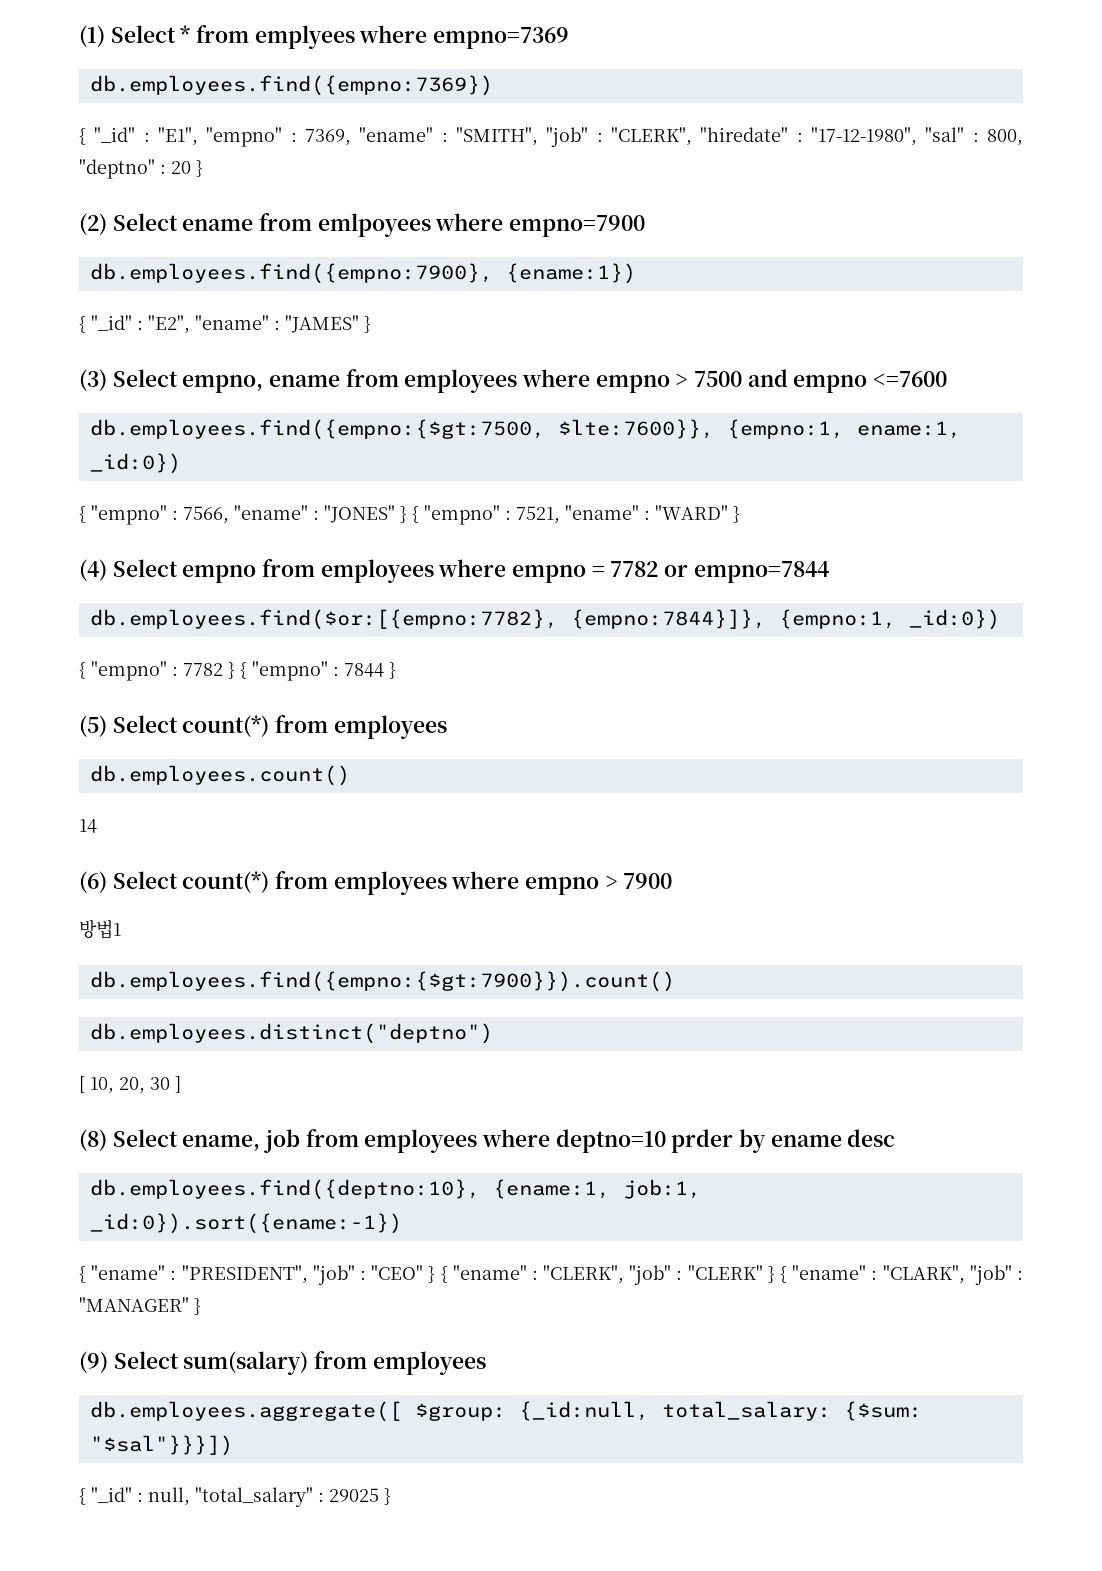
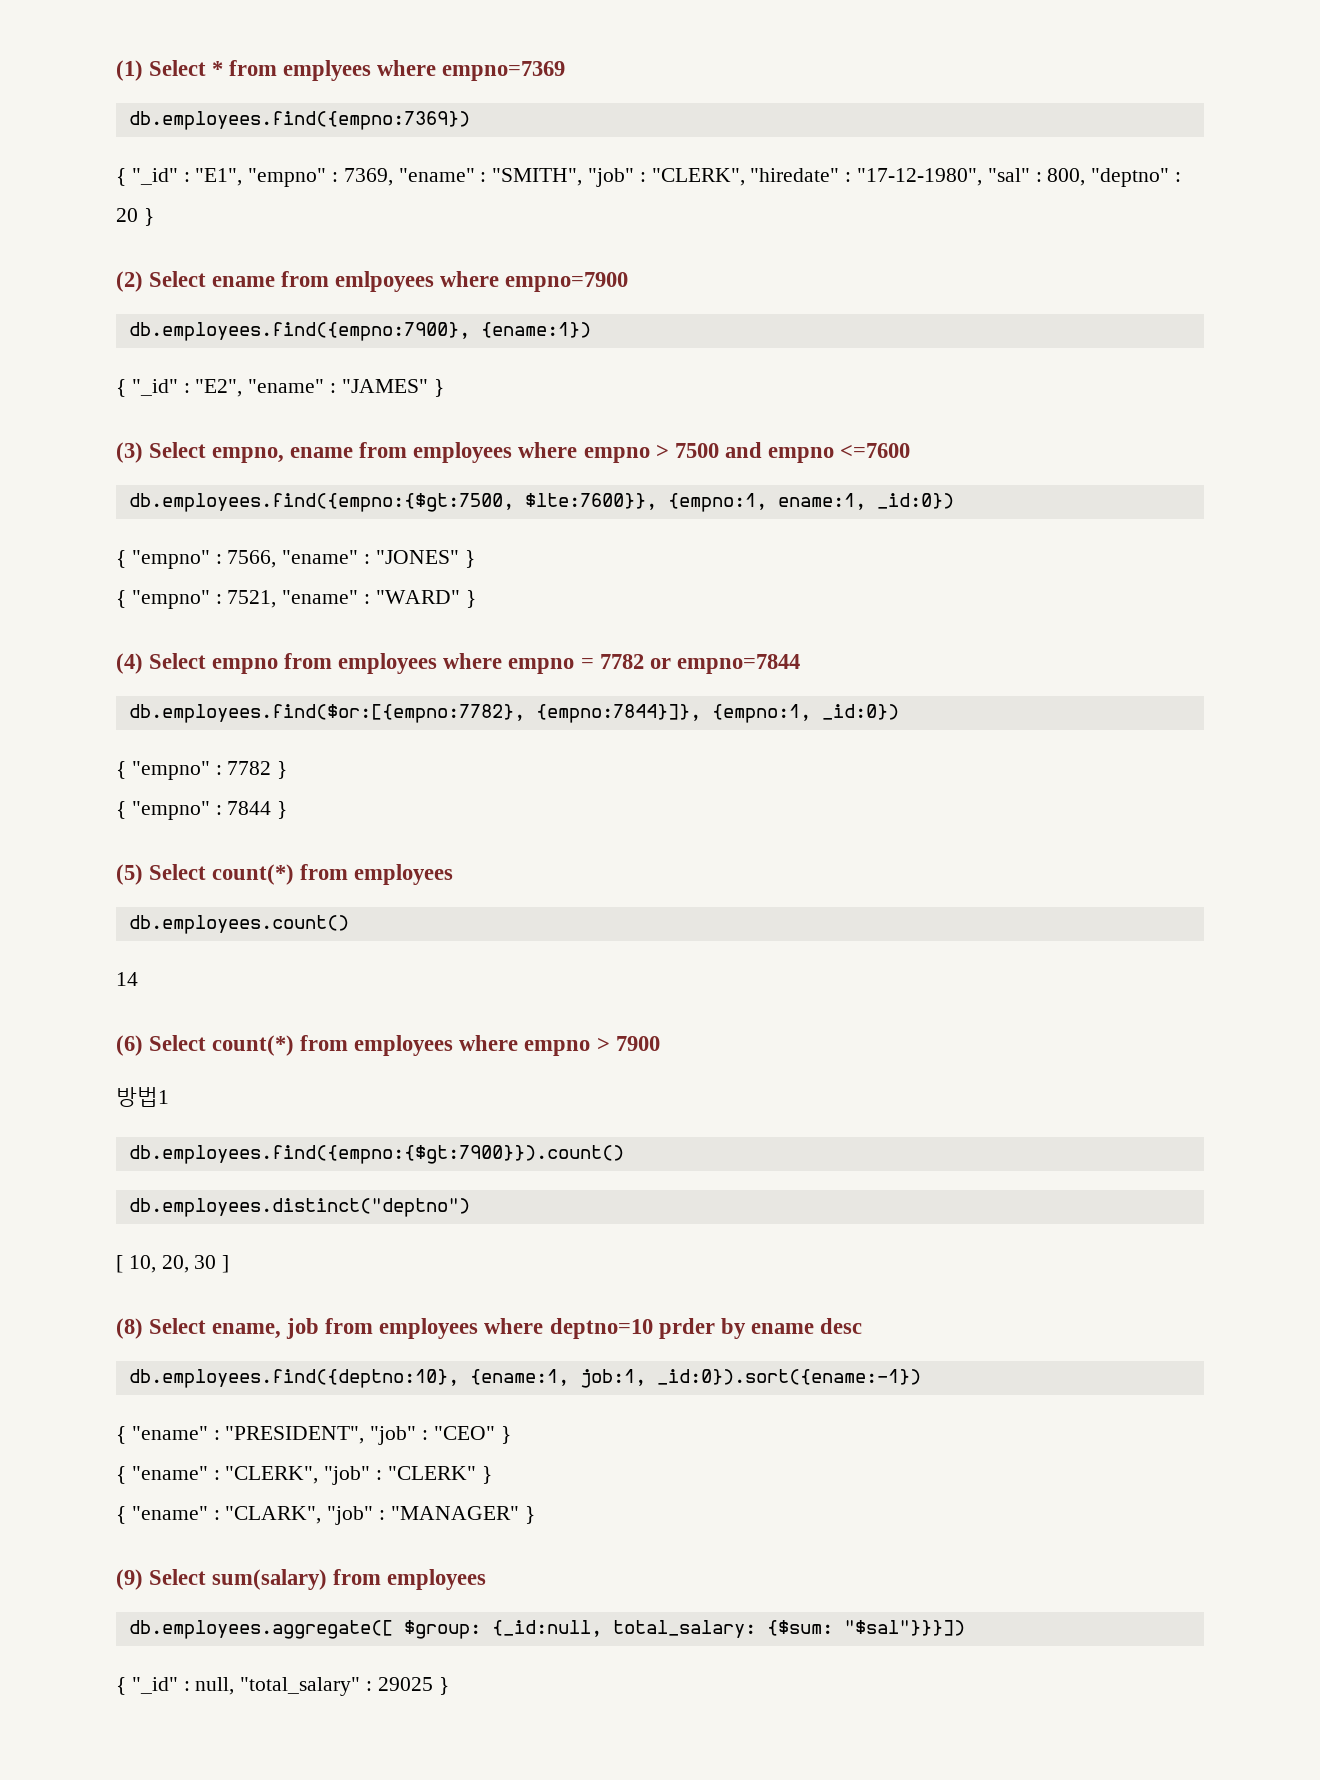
(407, 514) none -> (475, 559) //
(235, 670) none -> (288, 770) //
(436, 1274) none -> (511, 1435) //
(775, 1274) none -> (492, 1475) //

